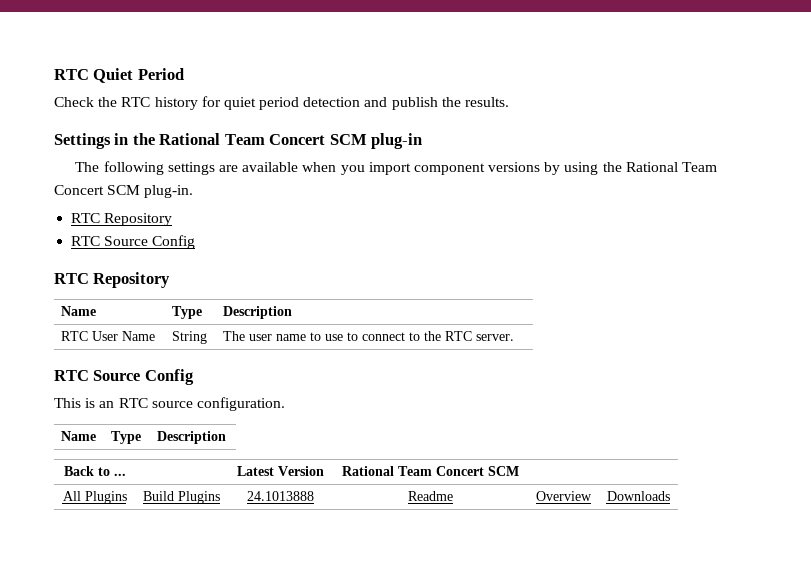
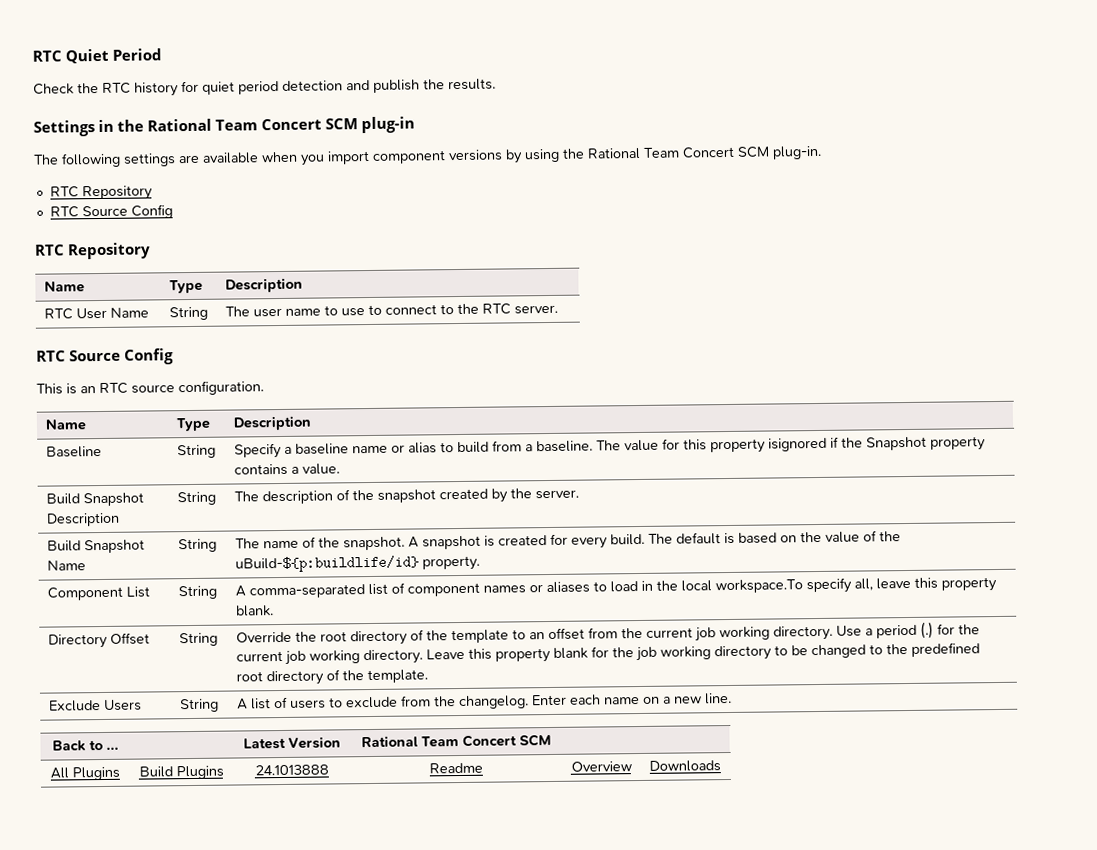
(227, 437) none -> [45,445,102,458] [176,444,216,459] [233,436,986,459] [233,463,340,476] [45,492,144,507] [45,512,120,527] [176,491,216,506] [233,488,579,505] [46,539,145,554] [46,560,86,571] [177,538,217,553] [234,530,901,551] [234,555,480,573] [46,586,150,601] [177,585,217,600] [234,577,997,599] [234,605,274,617] [47,632,150,649] [178,632,218,647] [235,621,980,646] [235,642,980,665] [235,669,428,686] [48,699,142,712] [179,698,219,713] [236,692,732,710] // Baseline | String | Specify a baseline name or alias to build from a baseline. The value for this property isignored if the Snapshot property contains a value. // Build Snapshot Description | String | The description of the snapshot created by the server. // Build Snapshot Name | String | The name of the snapshot. A snapshot is created for every build. The default is based on the value of the uBuild-${p:buildlife/id} property. // Component List | String | A comma-separated list of component names or aliases to load in the local workspace.To specify all, leave this property blank. // Directory Offset | String | Override the root directory of the template to an offset from the current job working directory. Use a period (.) for the current job working directory. Leave this property blank for the job working directory to be changed to the predefined root directory of the template. // Exclude Users | String | A list of users to exclude from the changelog. Enter each name on a new line.

